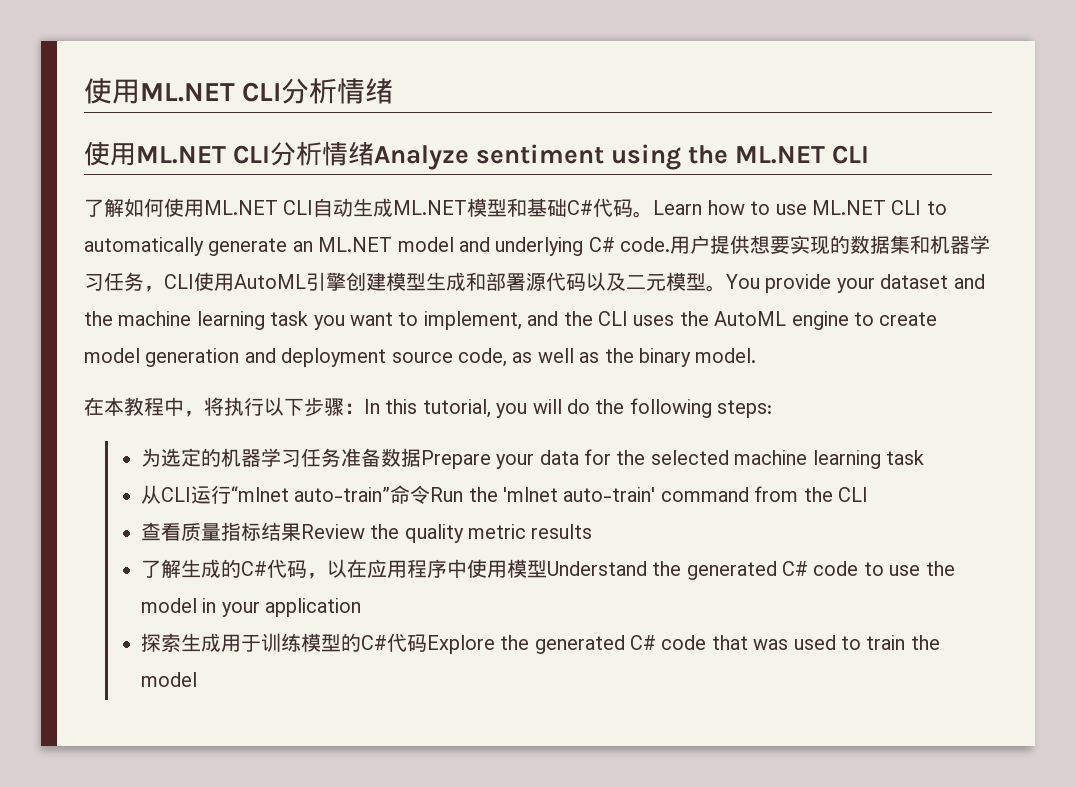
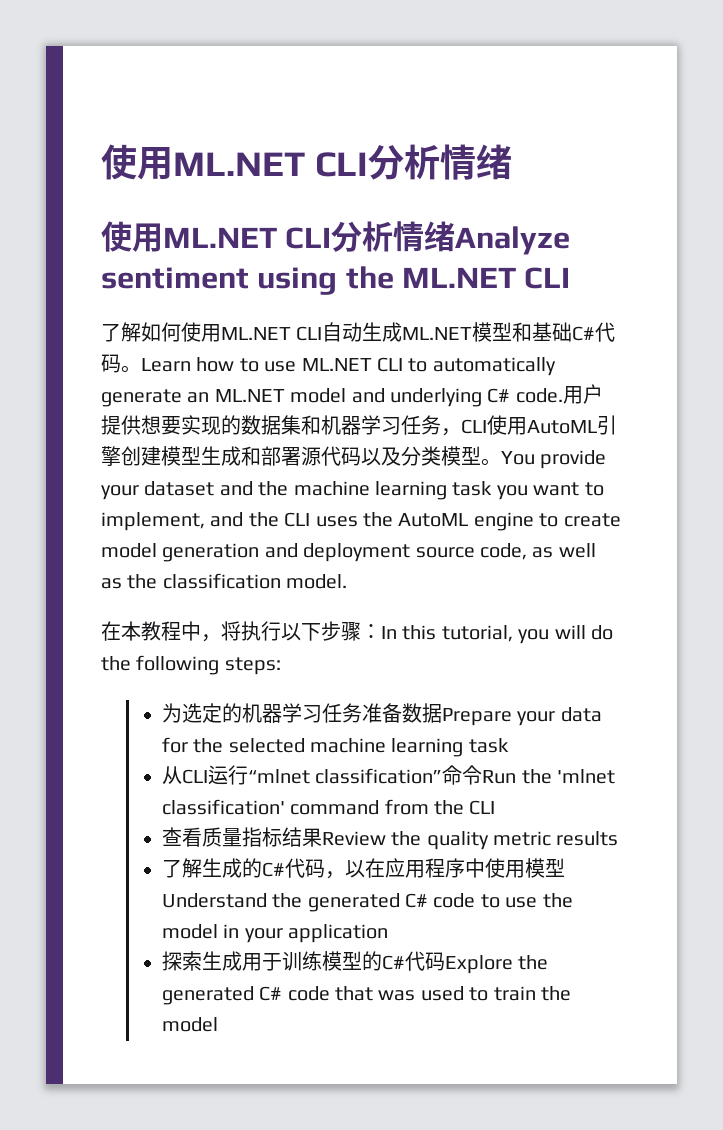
[626,274,666,291] 二元 -> [401,446,441,466] 分类
[638,348,691,367] binary -> [162,573,281,589] classification
[294,487,391,502] auto-train” -> [315,768,443,784] classification”
[563,487,656,502] auto-train' -> [161,799,285,815] classification'

